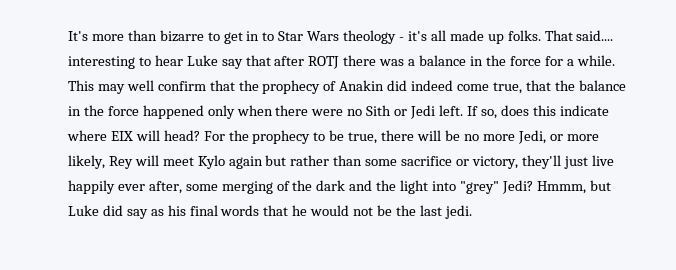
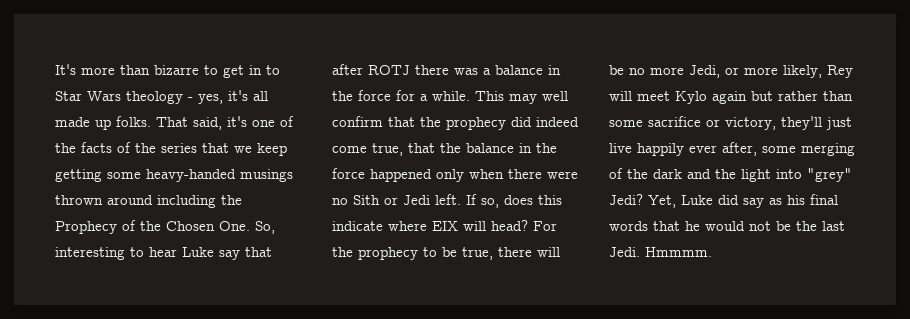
(405, 39) none -> [198,94,223,104] yes,
[576,30,614,41] said.... -> [193,116,294,130] [55,142,287,156] [55,169,293,182] [55,195,242,208] [55,220,275,234] said, it's one of the facts of the series that we keep getting some heavy-handed musings thrown around including the Prophecy of the Chosen One. So,
[323,80,385,91] of Anakin -> (506, 123) none
[536,180,611,194] Hmmm, but -> [648,195,676,208] Yet,
[444,205,472,219] jedi. -> [609,247,712,257] Jedi. Hmmmm.

